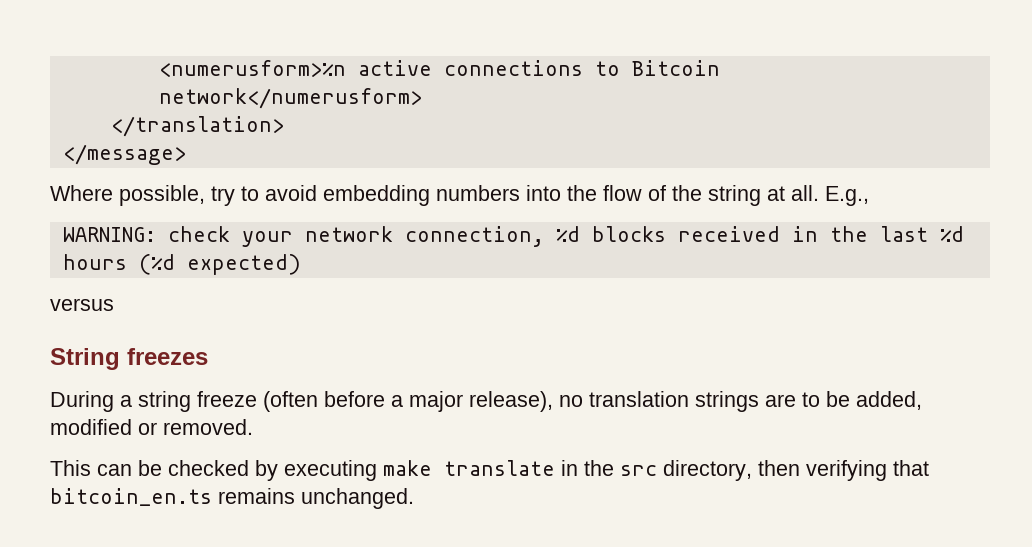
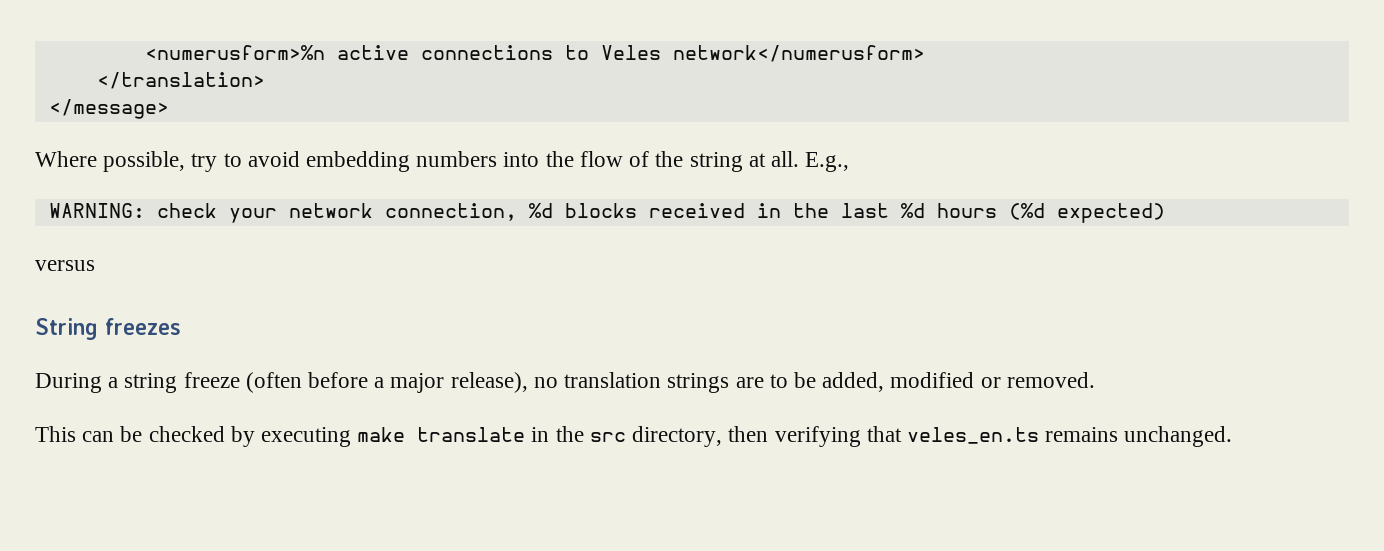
[631,60,720,76] Bitcoin -> [600,45,661,60] Veles
[50,488,212,506] bitcoin_en.ts -> [906,427,1039,444] veles_en.ts

